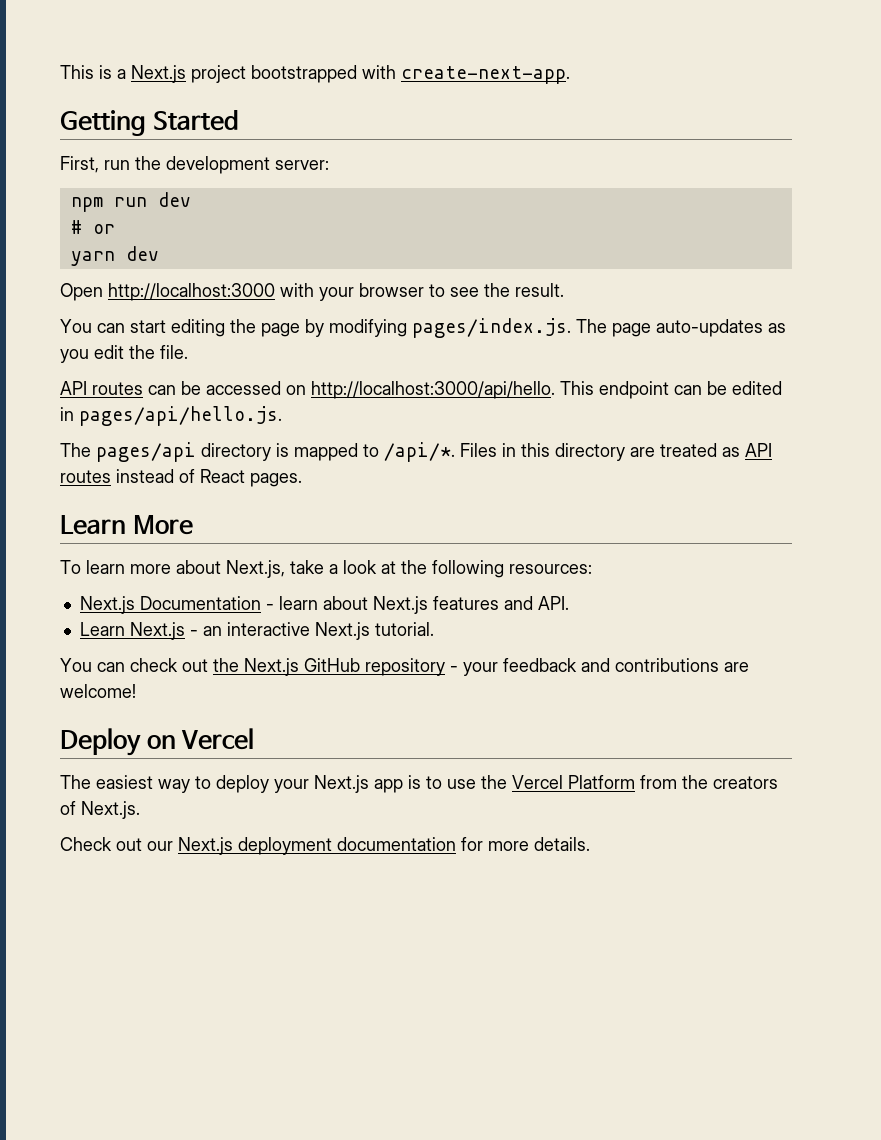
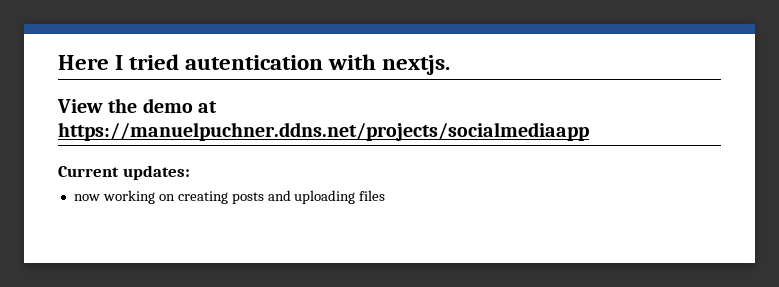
[60,65,570,84] [60,110,239,136] [60,156,329,174] [70,192,191,212] [70,220,115,234] [70,246,159,266] [60,283,564,301] [60,318,786,338] [60,345,188,363] [60,381,782,399] [60,406,282,426] [60,442,772,462] [60,469,302,487] [60,515,193,535] [60,560,592,578] [79,596,569,614] [79,622,434,640] [60,658,749,676] [60,684,136,698] [60,728,255,756] [60,775,778,793] [60,801,140,819] [60,837,590,855] This is a Next.js project bootstrapped with create-next-app. // Getting Started // First, run the development server: // npm run dev // # or // yarn dev // Open http://localhost:3000 with your browser to see the result. // You can start editing the page by modifying pages/index.js. The page auto-updates as you edit the file. // API routes can be accessed on http://localhost:3000/api/hello. This endpoint can be edited in pages/api/hello.js. // The pages/api directory is mapped to /api/*. Files in this directory are treated as API routes instead of React pages. // Learn More // To learn more about Next.js, take a look at the following resources: // Next.js Documentation - learn about Next.js features and API. // Learn Next.js - an interactive Next.js tutorial. // You can check out the Next.js GitHub repository - your feedback and contributions are welcome! // Deploy on Vercel // The easiest way to deploy your Next.js app is to use the Vercel Platform from the creators of Next.js. // Check out our Next.js deployment documentation for more details. -> [58,54,451,75] [57,98,217,113] [58,122,589,141] [58,165,190,180] [73,190,386,204] Here I tried autentication with nextjs. // View the demo at https://manuelpuchner.ddns.net/projects/socialmediaapp // Current updates: // now working on creating posts and uploading files

